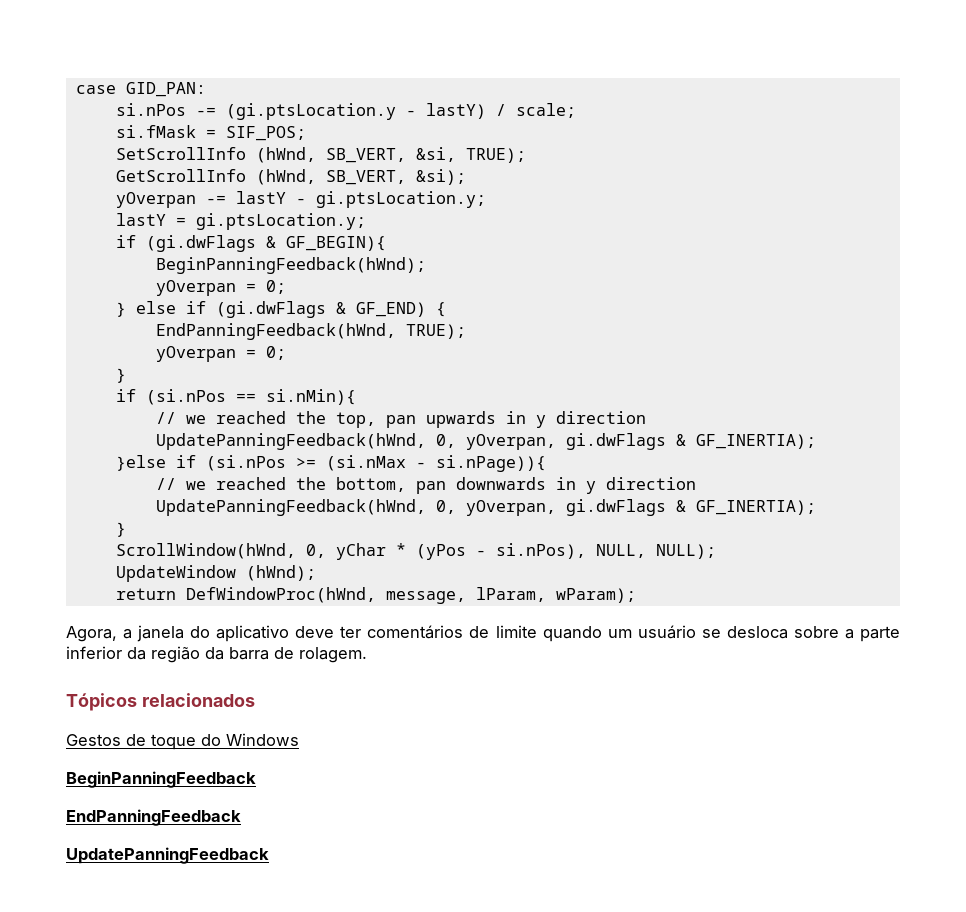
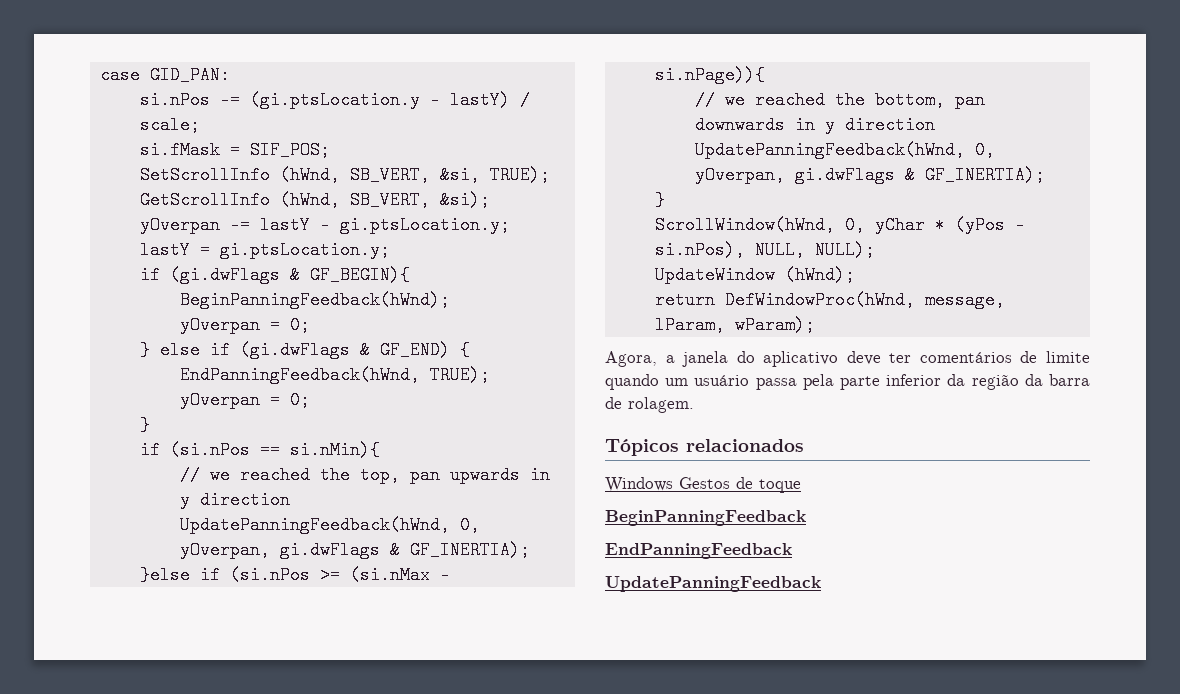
[701,626,854,639] se desloca sobre a -> [755,374,834,390] passa pela
(255, 700) none -> [605,477,673,492] Windows
[201,733,299,746] do Windows -> (801, 486) none

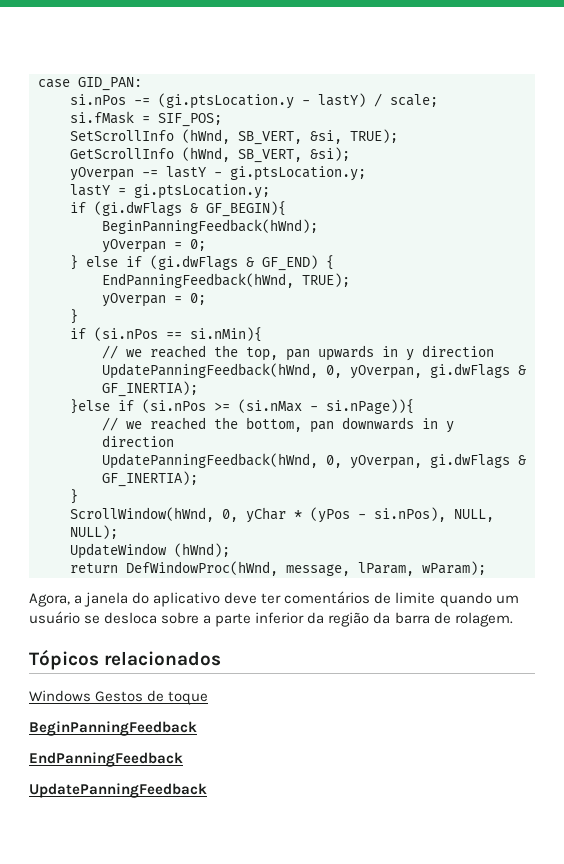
[755,374,834,390] passa pela -> [84,612,212,624] se desloca sobre a

